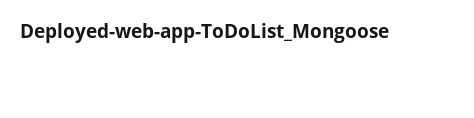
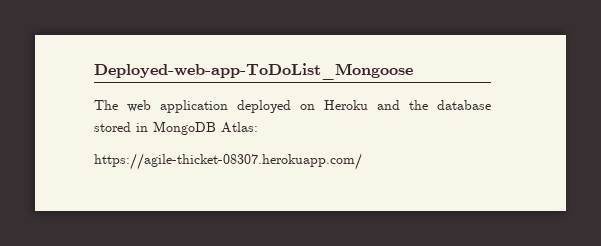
(389, 33) none -> [94,100,491,113] [94,121,258,135] [94,153,362,170] // The web application deployed on Heroku and the database stored in MongoDB Atlas: // https://agile-thicket-08307.herokuapp.com/

